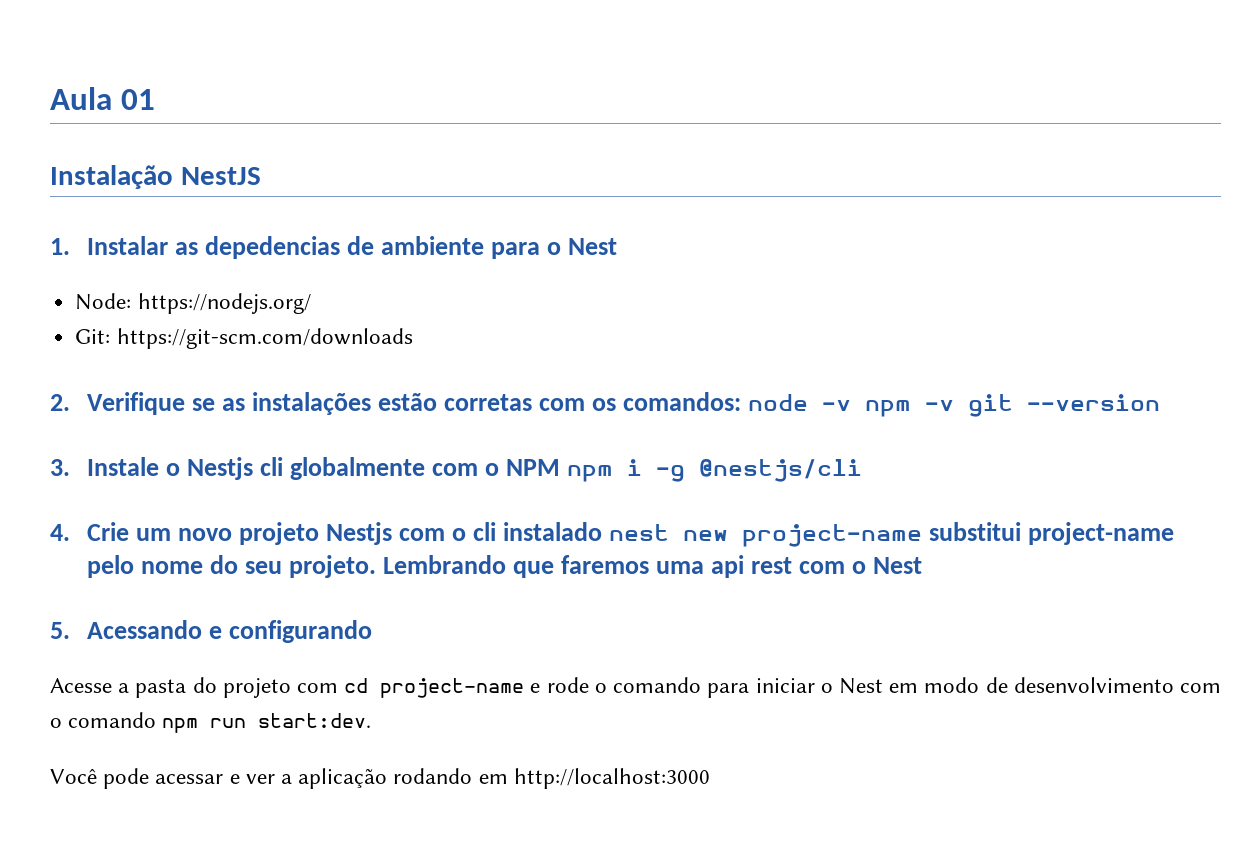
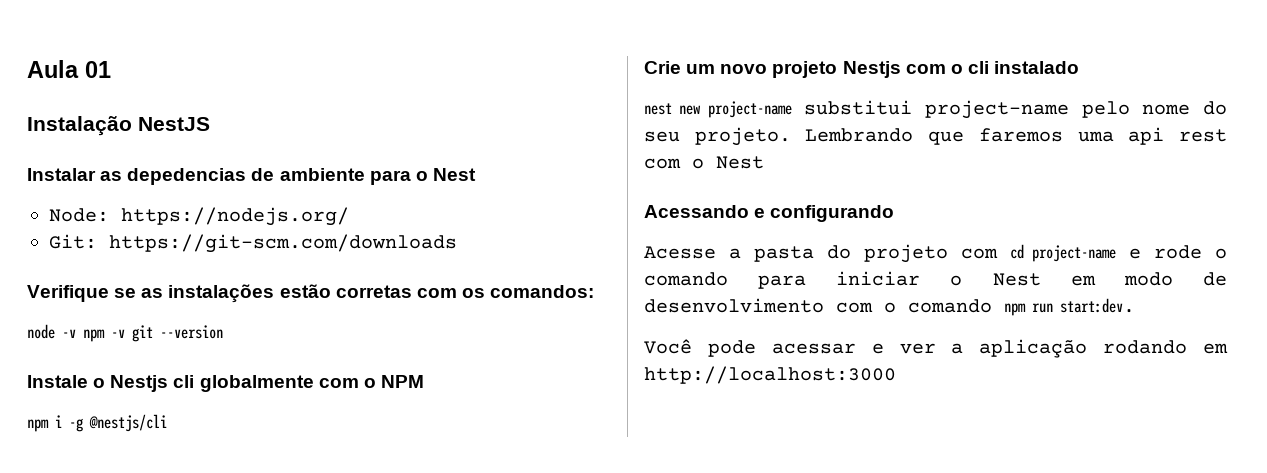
[50,238,70,255] 1. -> (210, 124) none
[50,394,70,411] 2. -> (457, 243) none
(742, 401) none -> (595, 291) //
[50,459,70,476] 3. -> (223, 332) none
(561, 467) none -> (424, 381) //
[50,524,70,541] 4. -> (167, 423) none
(603, 531) none -> (1080, 67) //
[50,622,70,639] 5. -> (764, 162) none

